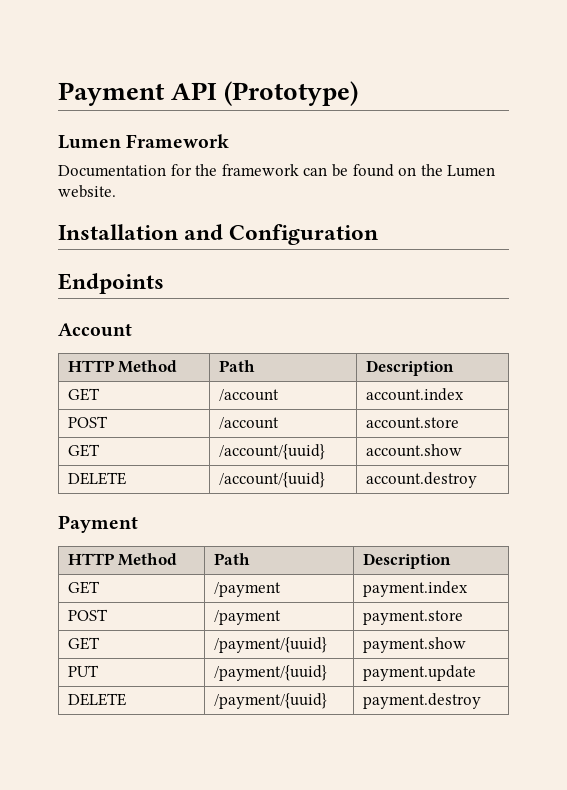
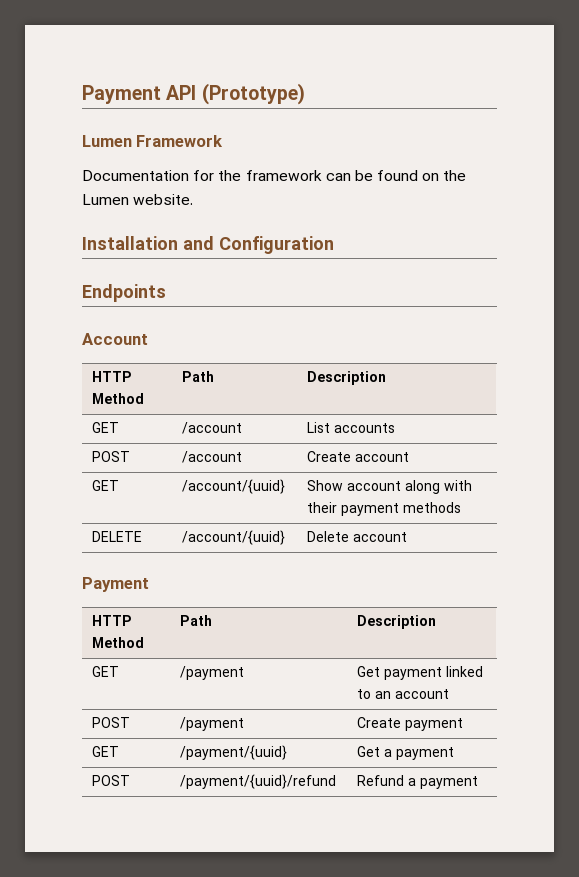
[365,388,464,401] account.index -> [307,422,396,433] List accounts
[365,417,459,429] account.store -> [307,451,410,462] Create account
[365,444,462,457] account.show -> [307,480,473,494] [307,502,462,516] Show account along with their payment methods
[365,472,477,488] account.destroy -> [307,531,408,542] Delete account
[362,581,468,597] payment.index -> [357,666,484,680] [357,689,450,699] Get payment linked to an account
[362,610,463,625] payment.store -> [357,717,464,731] Create payment
[362,637,466,653] [67,665,99,677] [213,665,327,681] [362,665,476,681] [67,693,126,706] [213,693,327,709] [362,693,481,709] payment.show // PUT | /payment/{uuid} | payment.update // DELETE | /payment/{uuid} | payment.destroy -> [357,746,455,760] [92,775,131,786] [180,774,337,789] [357,775,479,789] Get a payment // POST | /payment/{uuid}/refund | Refund a payment

